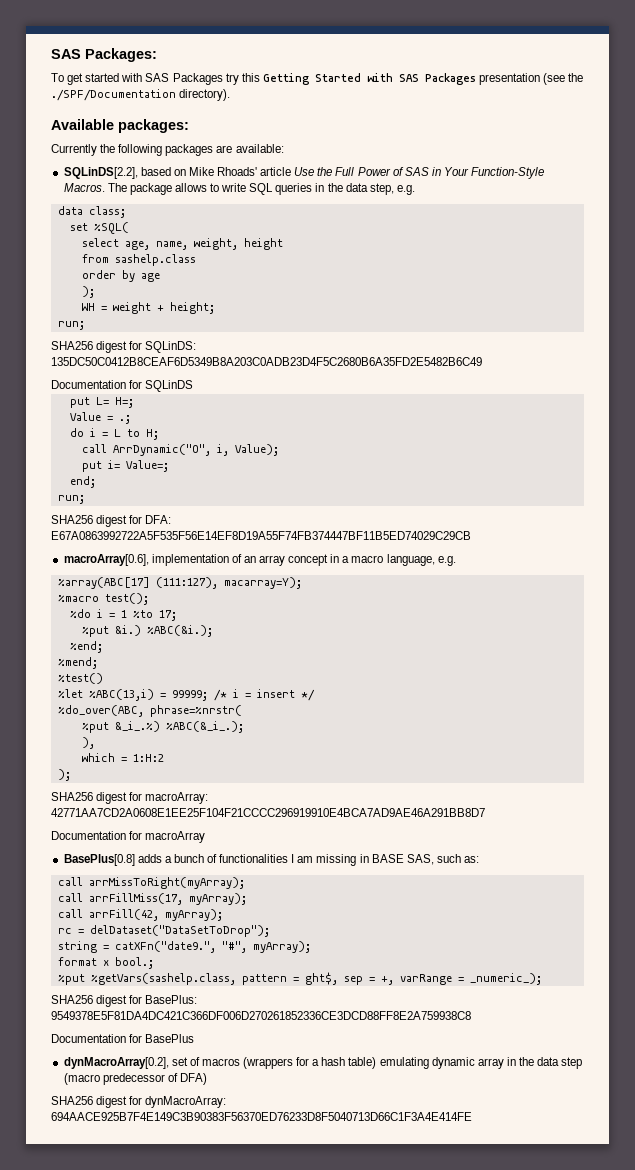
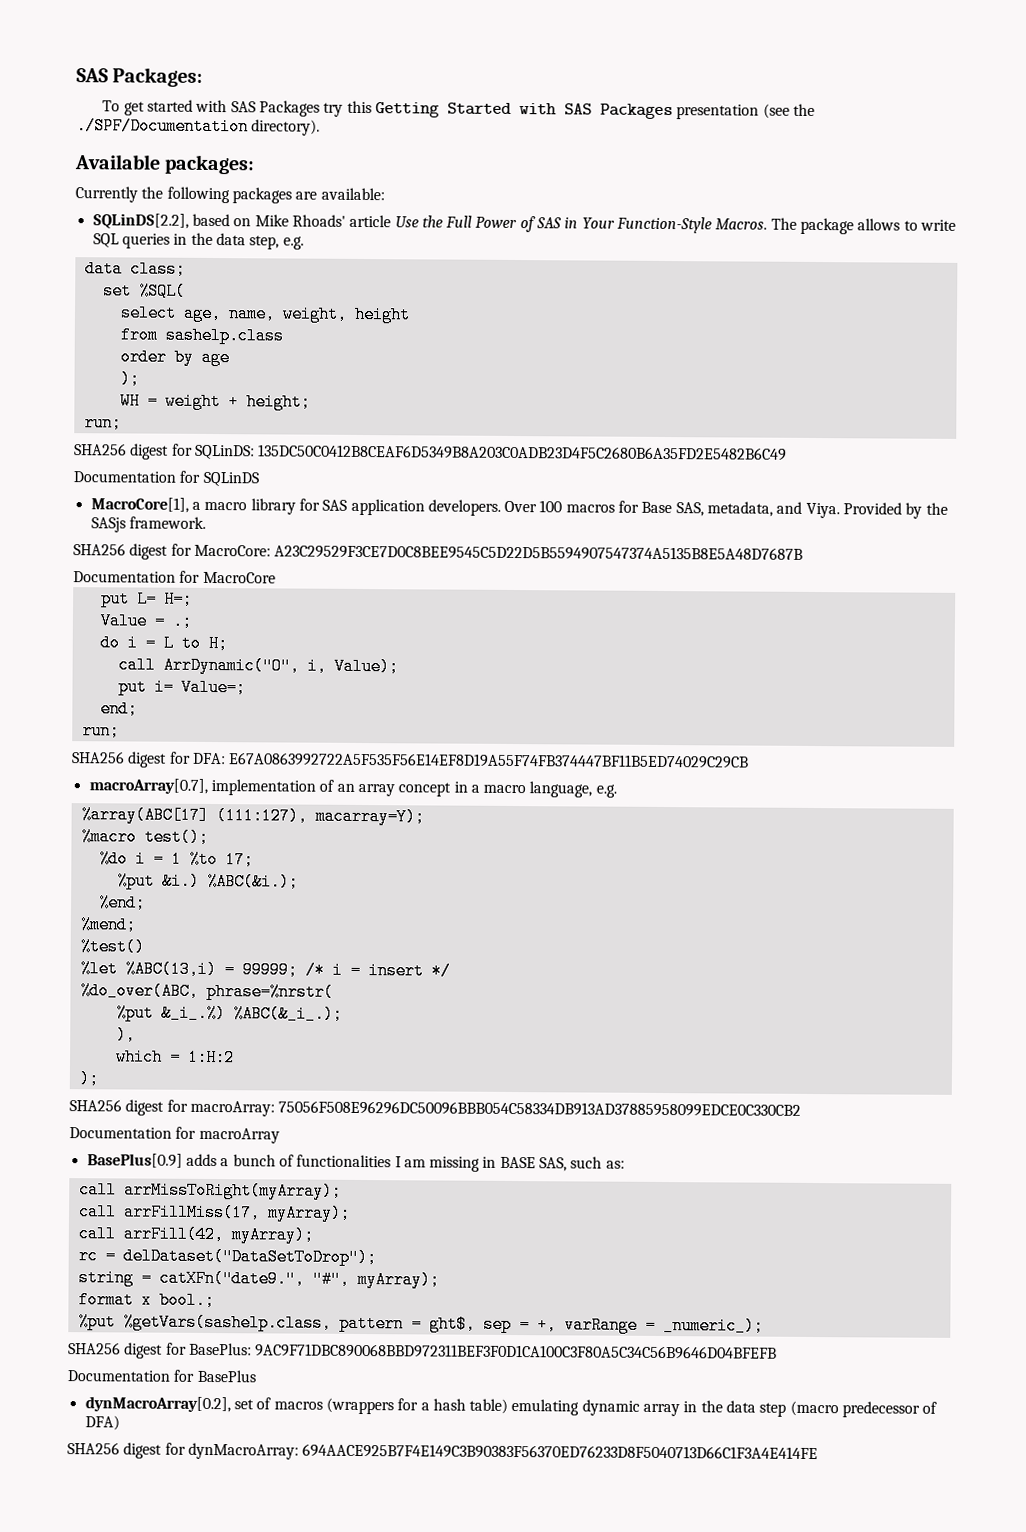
(194, 386) none -> [90,497,948,519] [90,516,206,533] [73,543,804,561] [73,570,276,584] // MacroCore[1], a macro library for SAS application developers. Over 100 macros for Base SAS, metadata, and Viya. Provided by the SASjs framework. // SHA256 digest for MacroCore: A23C29529F3CE7D0C8BEE9545C5D22D5B5594907547374A5135B8E5A48D7687B // Documentation for MacroCore
[63,554,149,566] macroArray[0.6], -> [88,778,208,794] macroArray[0.7],
[51,808,485,817] 42771AA7CD2A0608E1EE25F104F21CCCC296919910E4BCA7AD9AE46A291BB8D7 -> [278,1100,802,1117] 75056F508E96296DC50096BBB054C58334DB913AD37885958099EDCE0C330CB2
[63,854,135,866] BasePlus[0.8] -> [86,1153,183,1168] BasePlus[0.9]
[51,1011,471,1020] 9549378E5F81DA4DC421C366DF006D270261852336CE3DCD88FF8E2A759938C8 -> [255,1343,778,1360] 9AC9F71DBC890068BBD972311BEF3F0D1CA100C3F80A5C34C56B9646D04BFEFB

